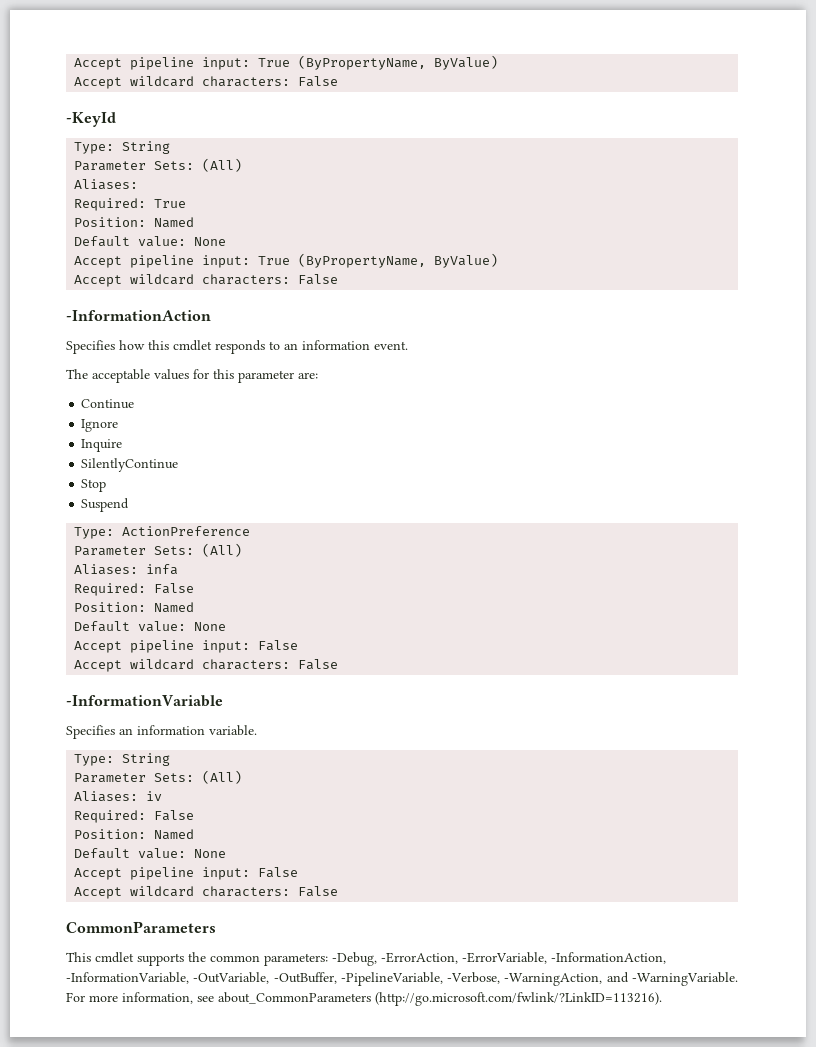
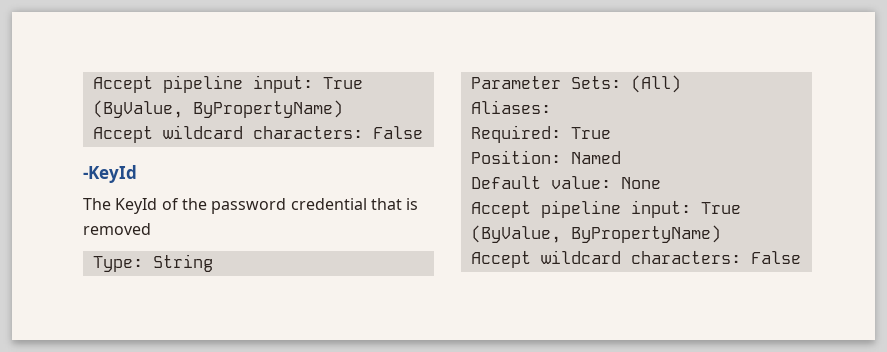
[74,55,499,70] Accept pipeline input: True (ByPropertyName, ByValue) -> [92,75,363,93] [92,100,343,118] Accept pipeline input: True (ByValue, ByPropertyName)
(116, 119) none -> [83,198,419,214] [83,223,151,235] // The KeyId of the password credential that is removed
[298,253,499,268] [74,274,339,287] [66,310,211,321] [66,340,408,354] [66,369,318,383] [81,399,135,409] [81,419,119,432] [81,439,123,452] [81,458,179,472] [81,479,107,492] [81,498,130,512] [74,526,251,539] [74,543,243,557] [74,564,179,575] [74,583,195,596] [74,602,195,613] [74,621,227,632] [74,640,299,653] [74,659,339,672] [66,695,223,707] [66,725,257,739] [74,753,171,766] [74,770,243,784] [74,791,163,802] [74,810,195,823] [74,829,195,840] [74,848,227,859] [74,867,299,880] [74,886,339,899] [66,921,216,933] [66,952,666,966] [66,972,738,986] [66,992,662,1006] (ByPropertyName, ByValue) // Accept wildcard characters: False // -InformationAction // Specifies how this cmdlet responds to an information event. // The acceptable values for this parameter are: // Continue // Ignore // Inquire // SilentlyContinue // Stop // Suspend // Type: ActionPreference // Parameter Sets: (All) // Aliases: infa // Required: False // Position: Named // Default value: None // Accept pipeline input: False // Accept wildcard characters: False // -InformationVariable // Specifies an information variable. // Type: String // Parameter Sets: (All) // Aliases: iv // Required: False // Position: Named // Default value: None // Accept pipeline input: False // Accept wildcard characters: False // CommonParameters // This cmdlet supports the common parameters: -Debug, -ErrorAction, -ErrorVariable, -InformationAction, -InformationVariable, -OutVariable, -OutBuffer, -PipelineVariable, -Verbose, -WarningAction, and -WarningVariable. For more information, see about_CommonParameters (http://go.microsoft.com/fwlink/?LinkID=113216). -> [470,225,721,243] [470,250,801,268] (ByValue, ByPropertyName) // Accept wildcard characters: False

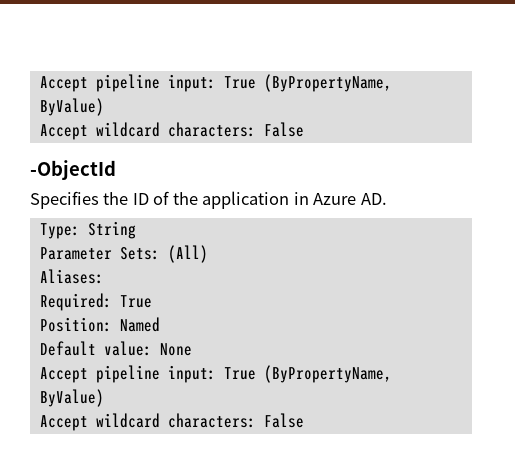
[92,75,363,93] [92,100,343,118] Accept pipeline input: True (ByValue, ByPropertyName) -> [39,74,392,92] [39,98,104,116] Accept pipeline input: True (ByPropertyName, ByValue)
[83,165,137,183] [83,198,419,214] [83,223,151,235] -KeyId // The KeyId of the password credential that is removed -> [30,160,116,180] [30,191,387,209] -ObjectId // Specifies the ID of the application in Azure AD.
[470,225,721,243] (ByValue, ByPropertyName) -> [263,365,392,383] [39,389,104,407] (ByPropertyName, ByValue)

